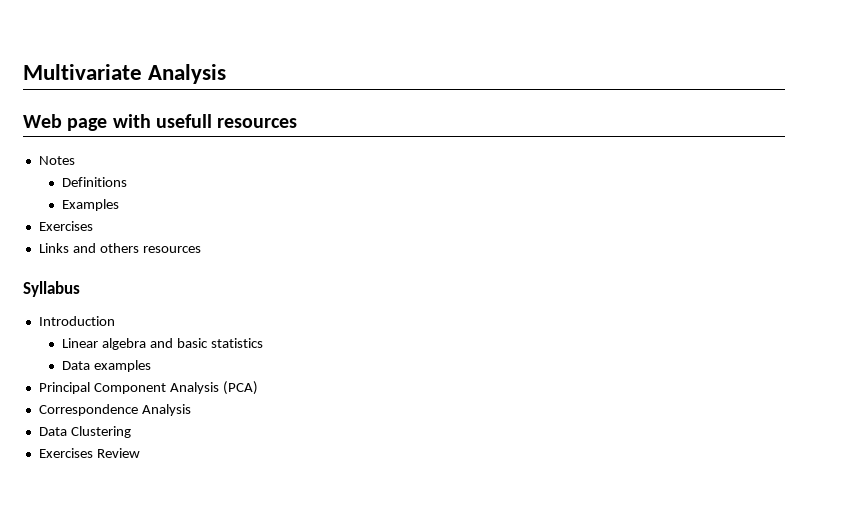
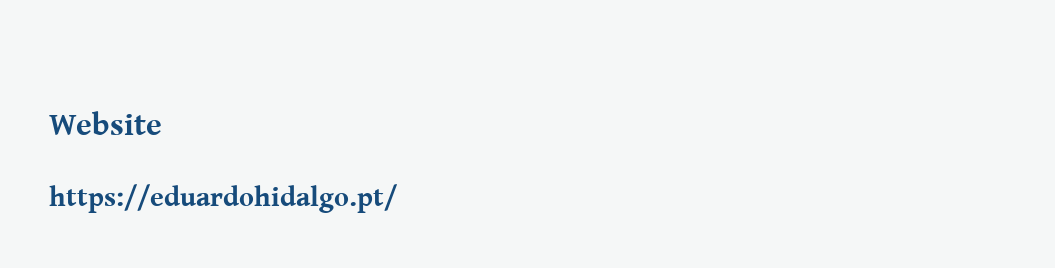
[23,64,227,84] [23,114,298,131] [38,156,75,165] [62,177,128,187] [62,199,120,211] [38,221,93,231] [38,243,201,253] [23,281,80,297] [38,316,115,326] [62,338,263,350] [62,360,151,372] [38,381,258,395] [38,404,191,416] [38,426,131,438] [38,448,140,458] Multivariate Analysis // Web page with usefull resources // Notes // Definitions // Examples // Exercises // Links and others resources // Syllabus // Introduction // Linear algebra and basic statistics // Data examples // Principal Component Analysis (PCA) // Correspondence Analysis // Data Clustering // Exercises Review -> [49,111,162,135] [49,184,397,213] Website // https://eduardohidalgo.pt/

